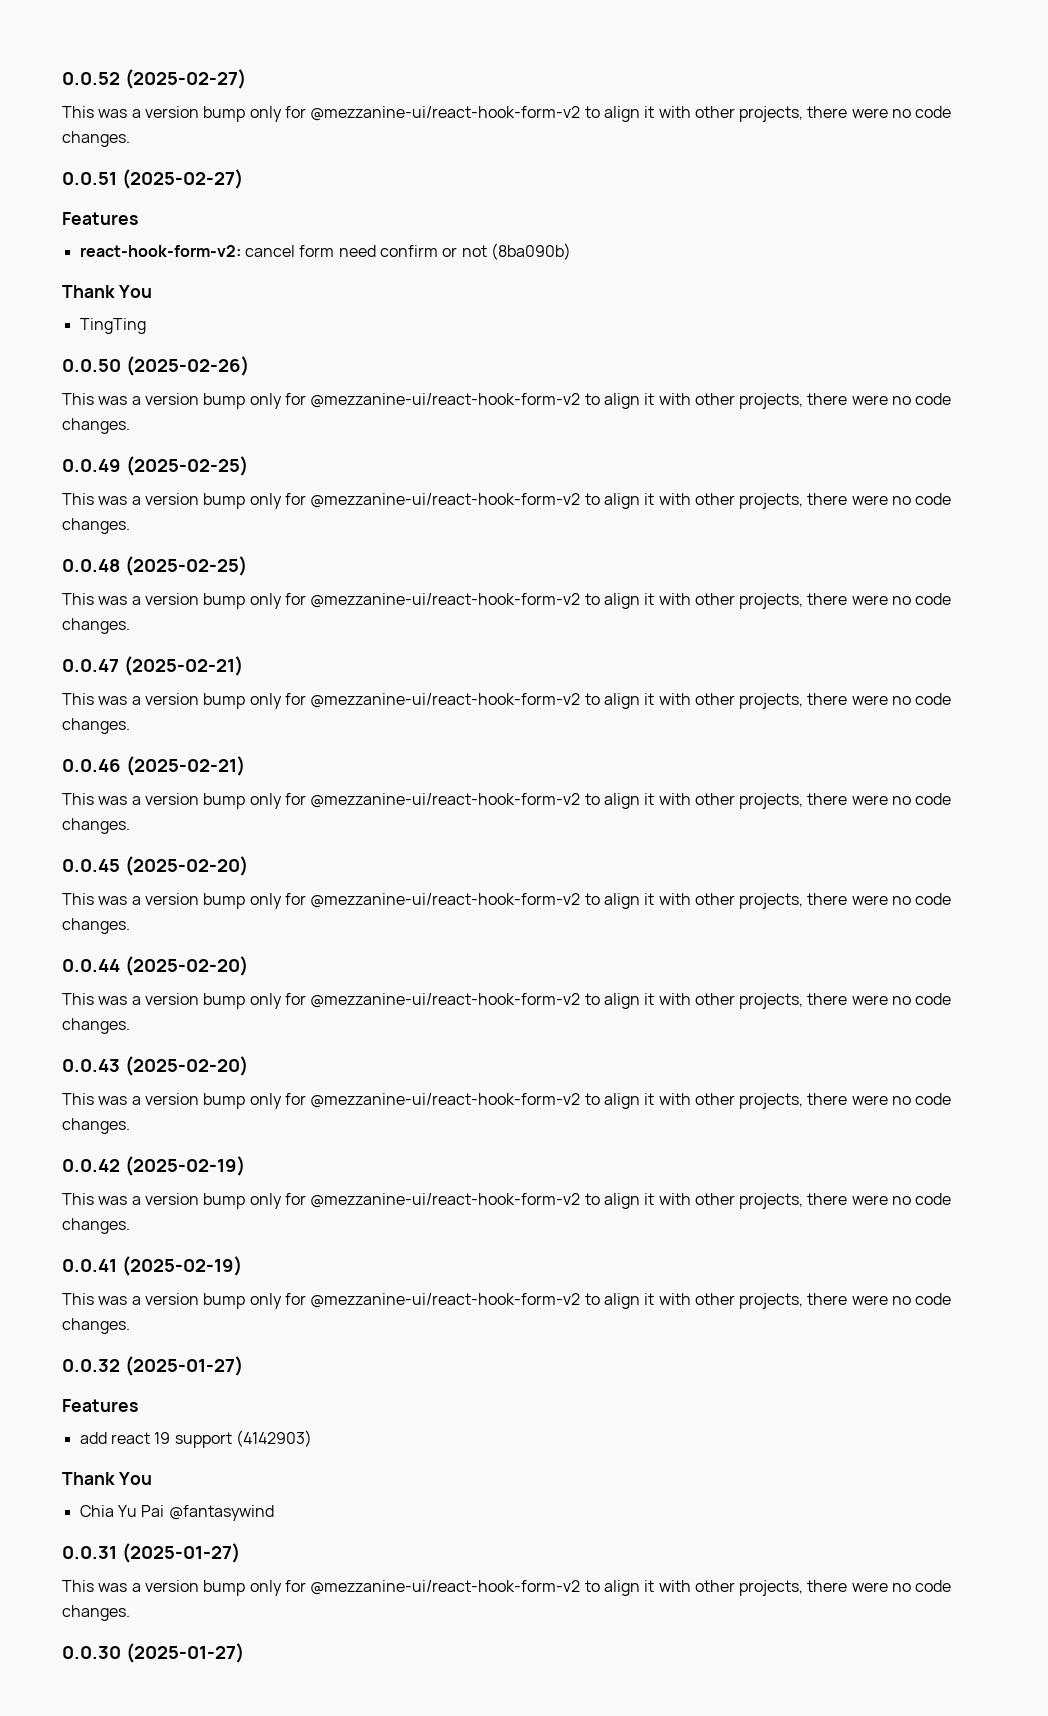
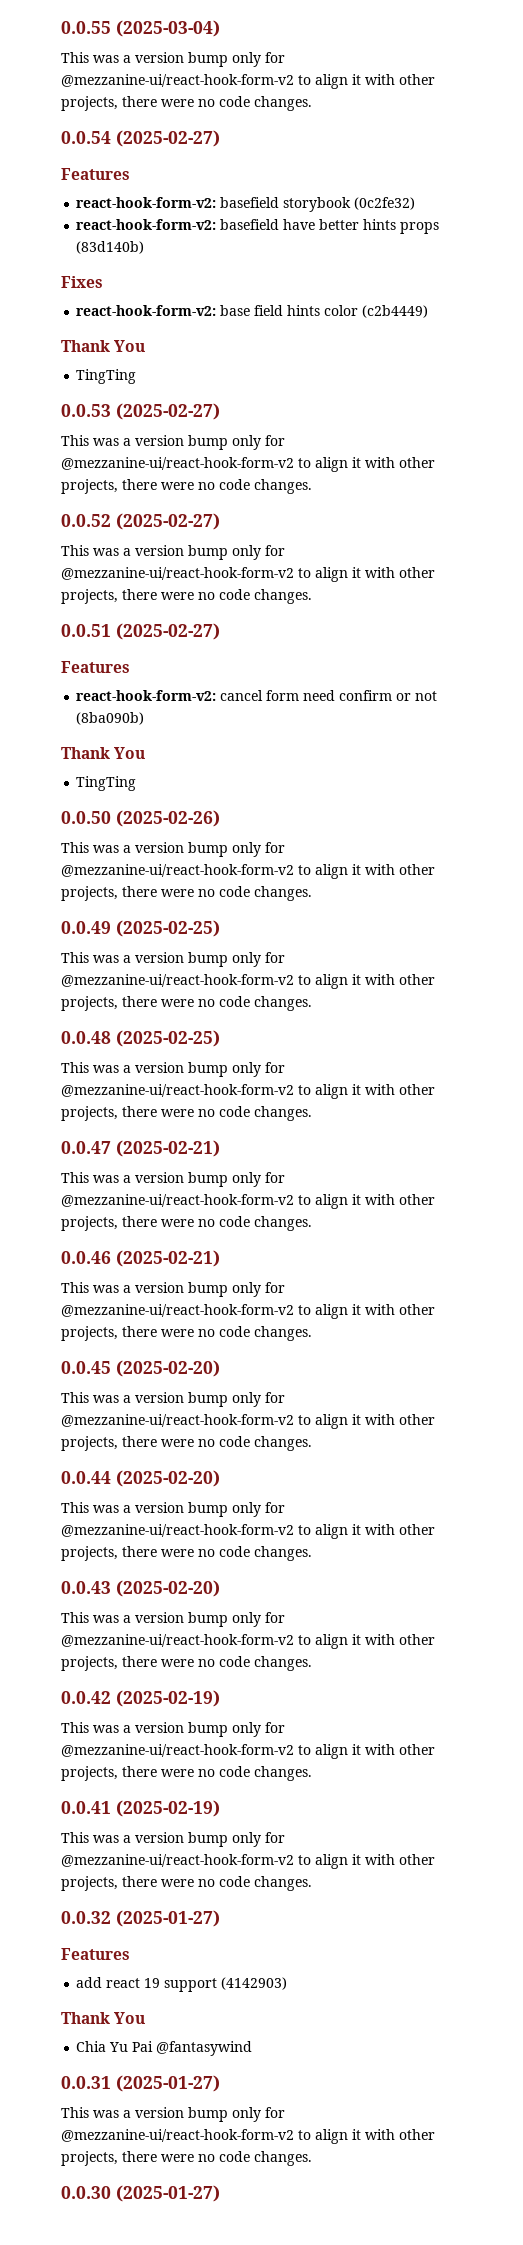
(62, 78) none -> [61,20,220,37] [61,52,285,67] [61,74,435,89] [61,96,312,111] [61,130,220,147] [61,168,130,180] [76,197,416,212] [76,219,440,234] [76,241,145,254] [61,276,103,288] [76,305,429,318] [61,340,146,352] [76,369,137,384] [61,403,220,420] [61,435,285,450] [61,457,435,472] [61,479,312,494] 0.0.55 (2025-03-04) // This was a version bump only for @mezzanine-ui/react-hook-form-v2 to align it with other projects, there were no code changes. // 0.0.54 (2025-02-27) // Features // react-hook-form-v2: basefield storybook (0c2fe32) // react-hook-form-v2: basefield have better hints props (83d140b) // Fixes // react-hook-form-v2: base field hints color (c2b4449) // Thank You // TingTing // 0.0.53 (2025-02-27) // This was a version bump only for @mezzanine-ui/react-hook-form-v2 to align it with other projects, there were no code changes. //

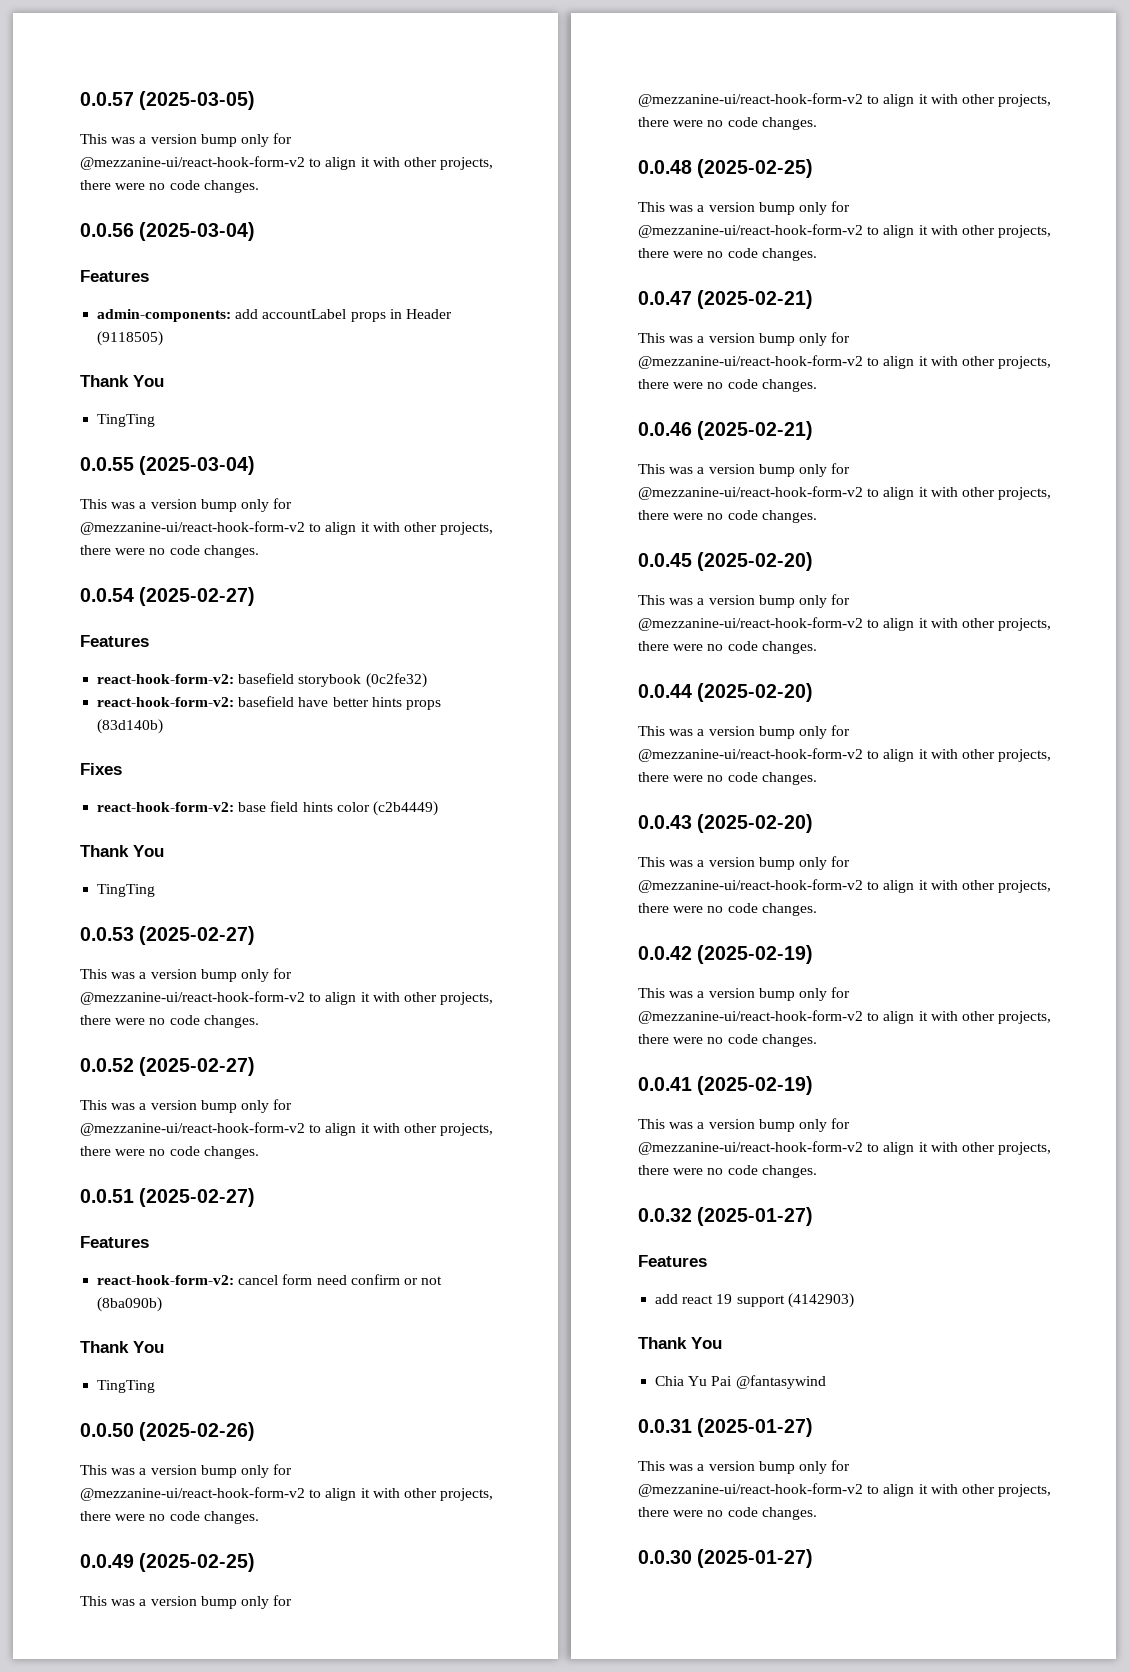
(61, 27) none -> [80,91,256,110] [80,133,293,147] [80,156,494,170] [80,180,259,193] [80,222,256,241] [80,270,149,282] [97,309,452,322] [97,331,164,346] [80,375,164,387] [97,414,156,427] 0.0.57 (2025-03-05) // This was a version bump only for @mezzanine-ui/react-hook-form-v2 to align it with other projects, there were no code changes. // 0.0.56 (2025-03-04) // Features // admin-components: add accountLabel props in Header (9118505) // Thank You // TingTing //

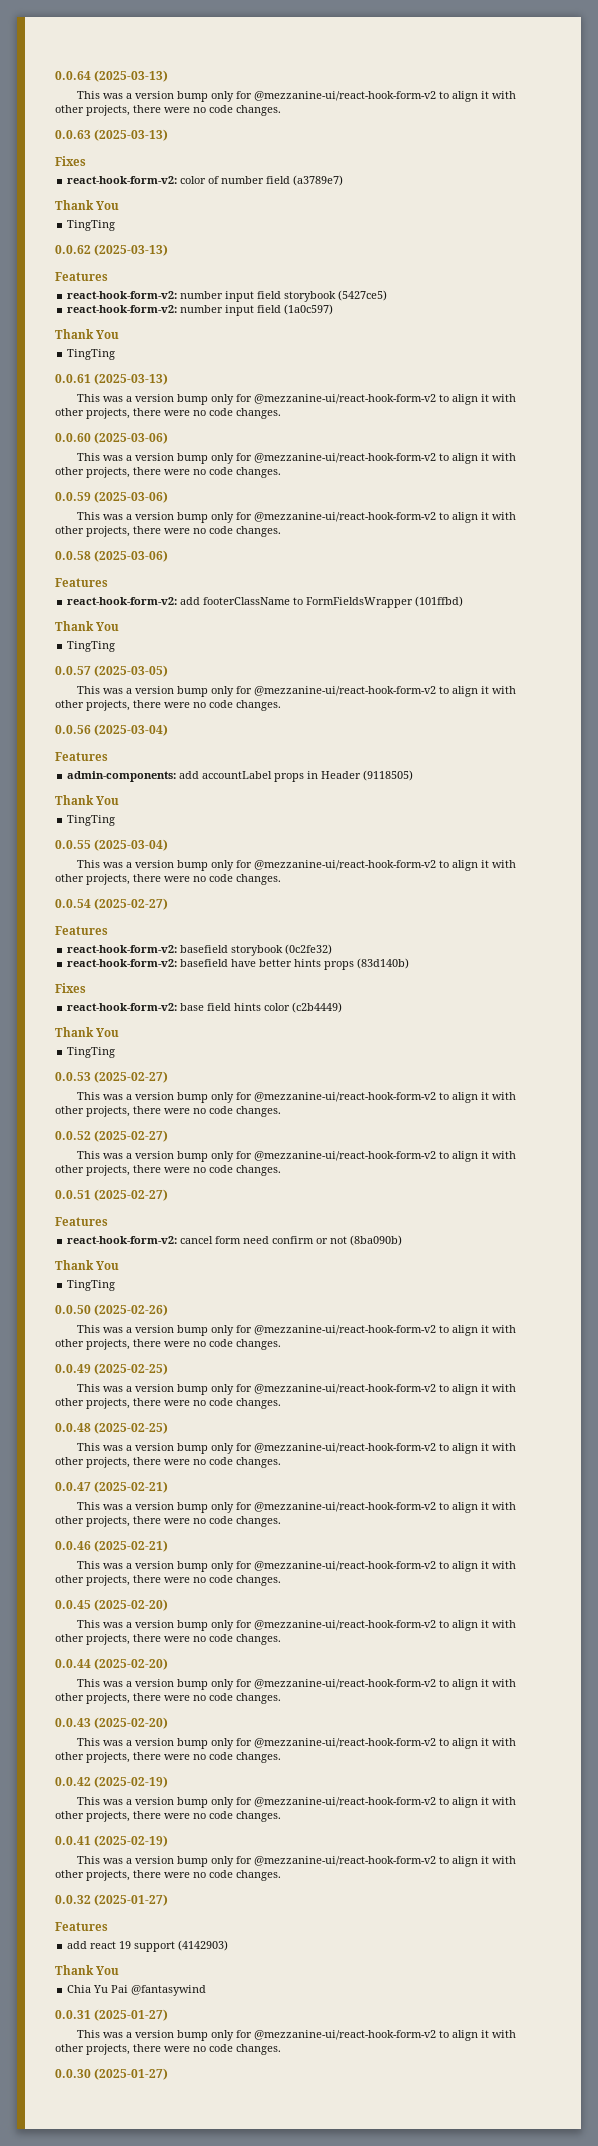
(80, 99) none -> [55,70,169,82] [77,91,517,102] [55,105,281,116] [55,129,169,141] [55,156,86,166] [67,175,344,186] [55,200,120,210] [67,220,116,231] [55,244,169,256] [55,272,108,281] [67,290,388,302] [67,304,334,316] [55,329,120,339] [67,349,116,360] [55,373,169,385] [77,394,517,405] [55,408,281,419] [55,432,169,444] [77,453,517,464] [55,467,281,478] [55,491,169,503] [77,512,517,523] [55,526,281,537] [55,550,169,562] [55,578,108,587] [67,596,464,608] [55,621,120,631] [67,641,116,652] 0.0.64 (2025-03-13) // This was a version bump only for @mezzanine-ui/react-hook-form-v2 to align it with other projects, there were no code changes. // 0.0.63 (2025-03-13) // Fixes // react-hook-form-v2: color of number field (a3789e7) // Thank You // TingTing // 0.0.62 (2025-03-13) // Features // react-hook-form-v2: number input field storybook (5427ce5) // react-hook-form-v2: number input field (1a0c597) // Thank You // TingTing // 0.0.61 (2025-03-13) // This was a version bump only for @mezzanine-ui/react-hook-form-v2 to align it with other projects, there were no code changes. // 0.0.60 (2025-03-06) // This was a version bump only for @mezzanine-ui/react-hook-form-v2 to align it with other projects, there were no code changes. // 0.0.59 (2025-03-06) // This was a version bump only for @mezzanine-ui/react-hook-form-v2 to align it with other projects, there were no code changes. // 0.0.58 (2025-03-06) // Features // react-hook-form-v2: add footerClassName to FormFieldsWrapper (101ffbd) // Thank You // TingTing //

